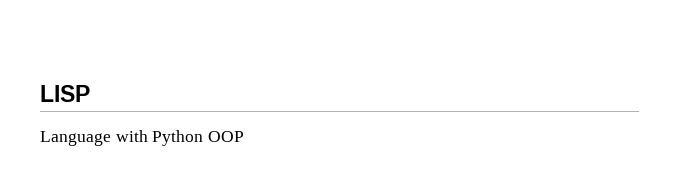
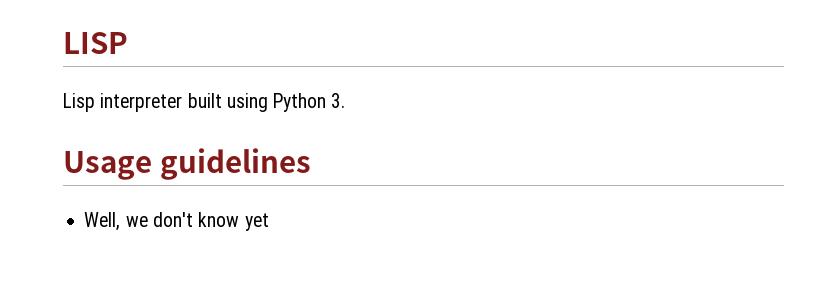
[40,130,245,146] Language with Python OOP -> [63,93,346,112] [63,148,311,180] [84,212,269,231] Lisp interpreter built using Python 3. // Usage guidelines // Well, we don't know yet

